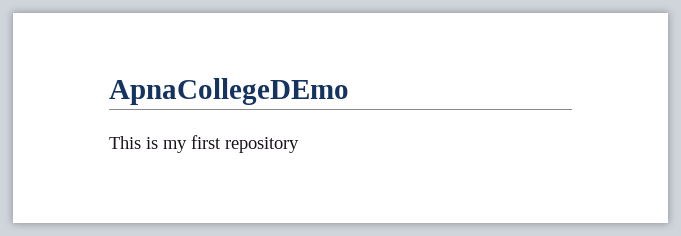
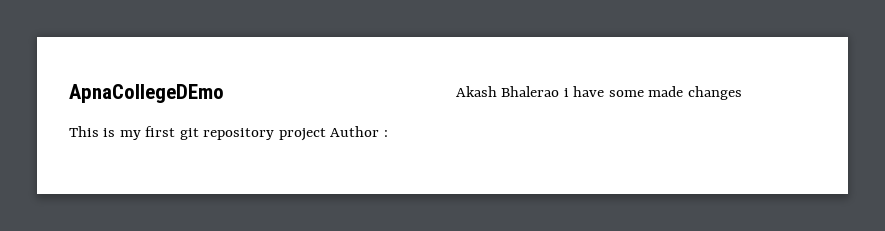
[225,137,299,153] repository -> [179,126,388,141] [456,86,742,100] git repository project Author : Akash Bhalerao i have some made changes

